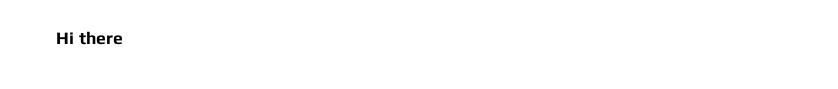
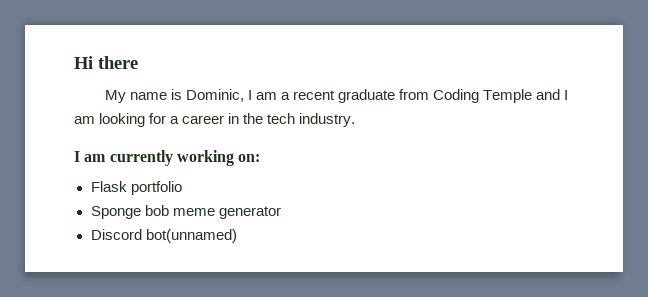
(123, 38) none -> [104,89,569,103] [74,113,356,127] [74,150,261,166] [90,181,182,195] [90,205,281,219] [90,229,237,243] // My name is Dominic, I am a recent graduate from Coding Temple and I am looking for a career in the tech industry. // I am currently working on: // Flask portfolio // Sponge bob meme generator // Discord bot(unnamed)

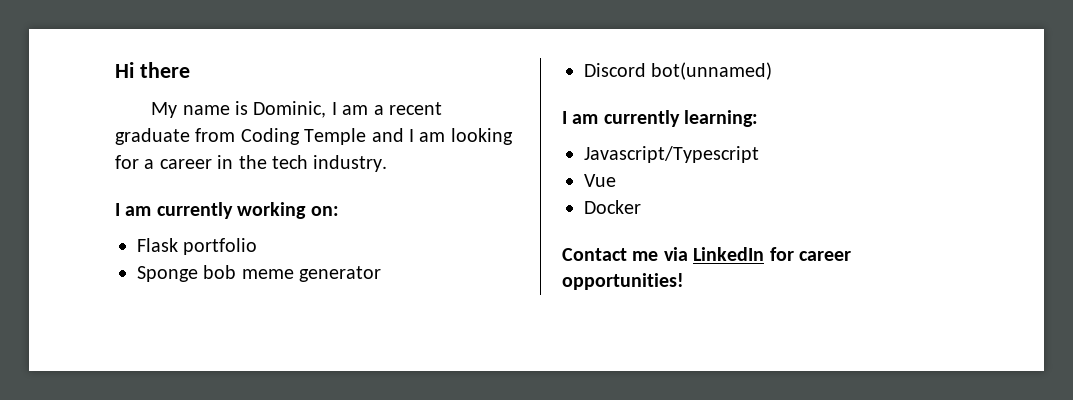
(237, 236) none -> [562,110,759,127] [584,146,759,163] [584,174,616,187] [584,200,641,214] [562,247,851,261] [562,273,684,290] // I am currently learning: // Javascript/Typescript // Vue // Docker // Contact me via LinkedIn for career opportunities!

